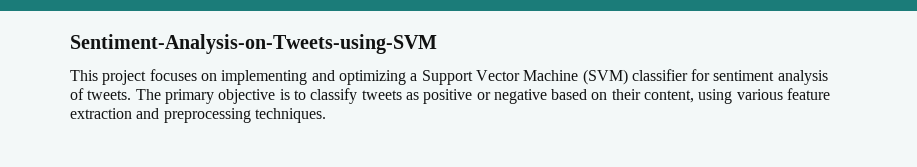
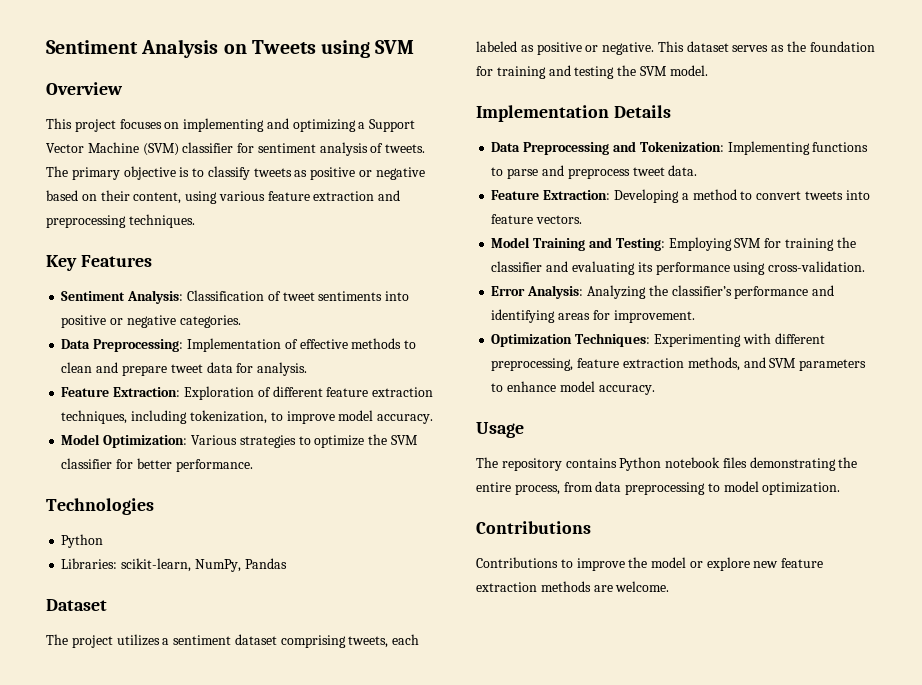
[70,34,437,54] Sentiment-Analysis-on-Tweets-using-SVM -> [46,39,415,58] [46,82,123,95] Sentiment Analysis on Tweets using SVM // Overview
(326, 115) none -> [46,255,152,271] [61,290,410,304] [61,315,241,328] [61,338,417,352] [61,362,308,376] [61,386,434,400] [61,410,434,424] [61,434,418,448] [61,458,253,472] [46,498,154,515] [61,534,104,548] [61,558,287,572] [46,599,107,611] [46,634,420,648] [476,41,875,55] [476,65,708,79] [476,105,671,122] [491,141,869,155] [491,165,698,179] [491,189,870,203] [491,214,583,224] [491,237,856,251] [491,261,866,275] [491,285,835,299] [491,309,695,323] [491,333,825,347] [491,357,867,371] [491,381,655,395] [476,422,524,438] [476,457,858,471] [476,481,841,495] [476,521,591,534] [476,557,824,571] [476,581,670,592] // Key Features // Sentiment Analysis: Classification of tweet sentiments into positive or negative categories. // Data Preprocessing: Implementation of effective methods to clean and prepare tweet data for analysis. // Feature Extraction: Exploration of different feature extraction techniques, including tokenization, to improve model accuracy. // Model Optimization: Various strategies to optimize the SVM classifier for better performance. // Technologies // Python // Libraries: scikit-learn, NumPy, Pandas // Dataset // The project utilizes a sentiment dataset comprising tweets, each labeled as positive or negative. This dataset serves as the foundation for training and testing the SVM model. // Implementation Details // Data Preprocessing and Tokenization: Implementing functions to parse and preprocess tweet data. // Feature Extraction: Developing a method to convert tweets into feature vectors. // Model Training and Testing: Employing SVM for training the classifier and evaluating its performance using cross-validation. // Error Analysis: Analyzing the classifier’s performance and identifying areas for improvement. // Optimization Techniques: Experimenting with different preprocessing, feature extraction methods, and SVM parameters to enhance model accuracy. // Usage // The repository contains Python notebook files demonstrating the entire process, from data preprocessing to model optimization. // Contributions // Contributions to improve the model or explore new feature extraction methods are welcome.

